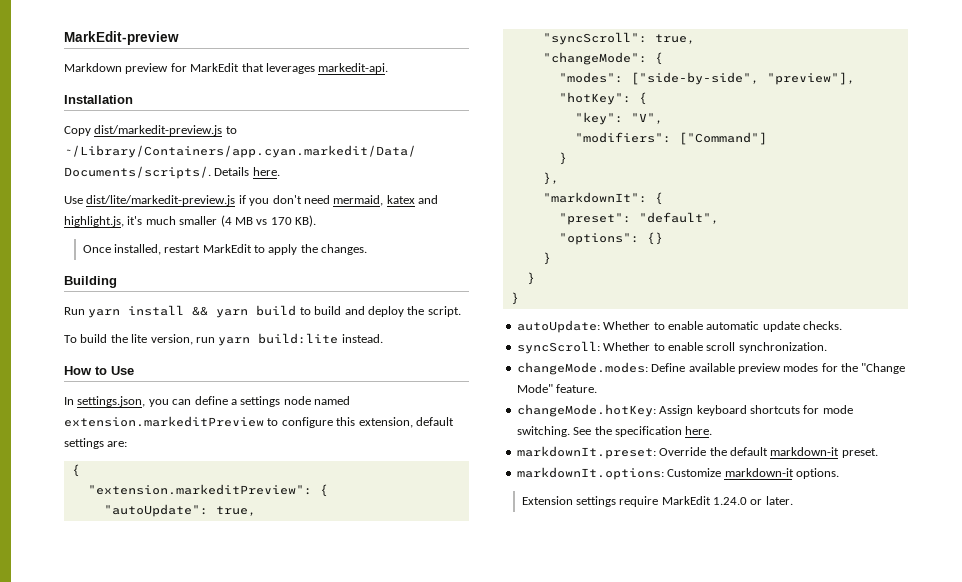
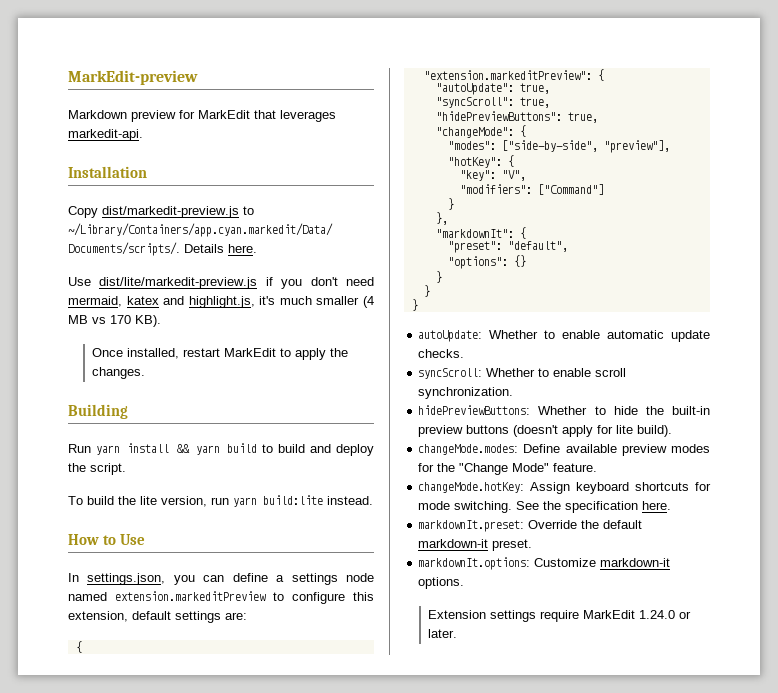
(695, 39) none -> [435,111,598,123] // "hidePreviewButtons": true,
(827, 347) none -> [418,405,710,415] [418,425,673,437] // hidePreviewButtons: Whether to hide the built-in preview buttons (doesn't apply for lite build).

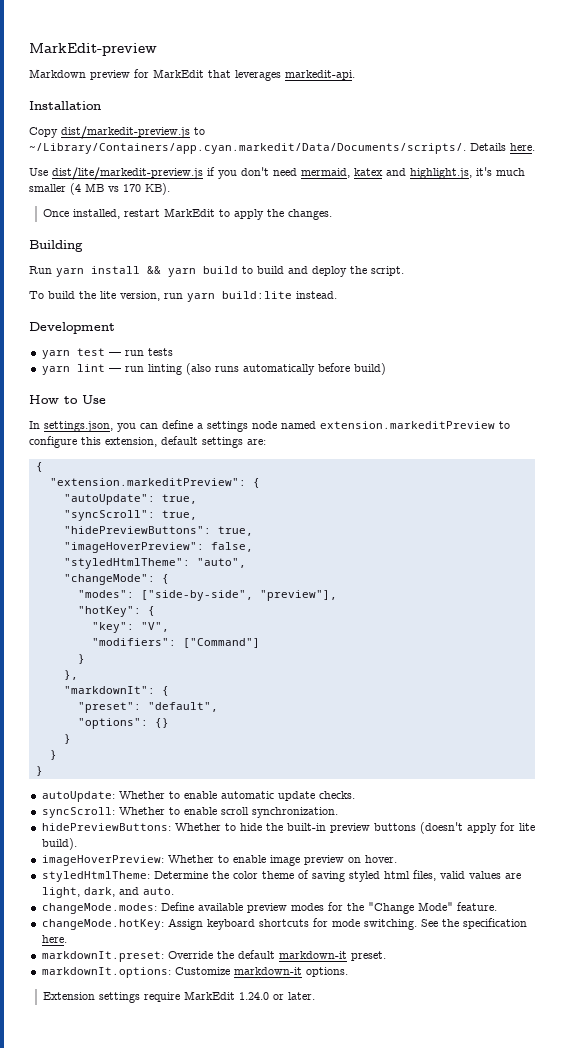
(373, 500) none -> [29,322,115,334] [41,348,173,359] [41,363,386,375] // Development // yarn test — run tests // yarn lint — run linting (also runs automatically before build)
(598, 117) none -> [63,542,253,553] [63,558,246,569] // "imageHoverPreview": false, // "styledHtmlTheme": "auto",
(673, 431) none -> [41,855,397,866] [41,870,521,882] [41,887,174,898] // imageHoverPreview: Whether to enable image preview on hover. // styledHtmlTheme: Determine the color theme of saving styled html files, valid values are light, dark, and auto.

